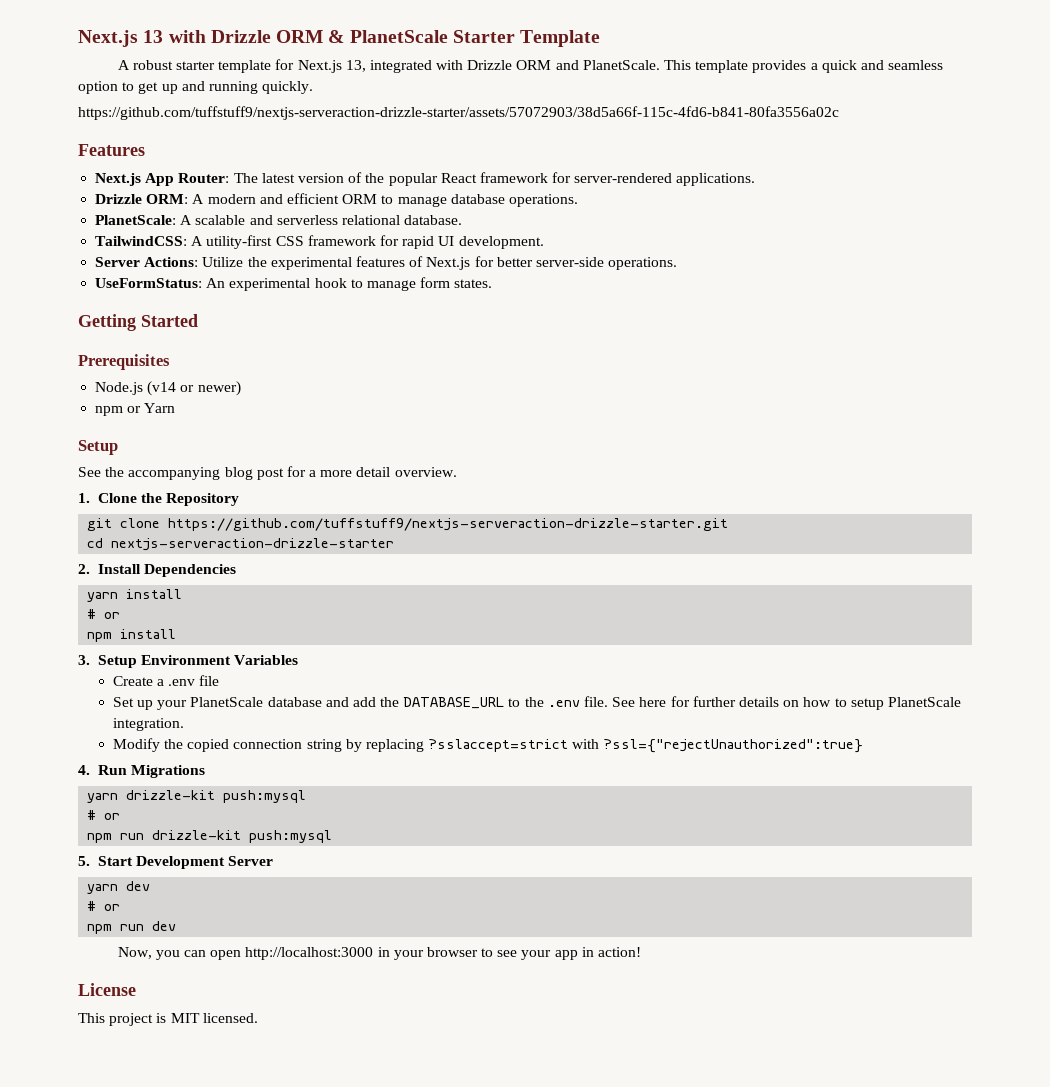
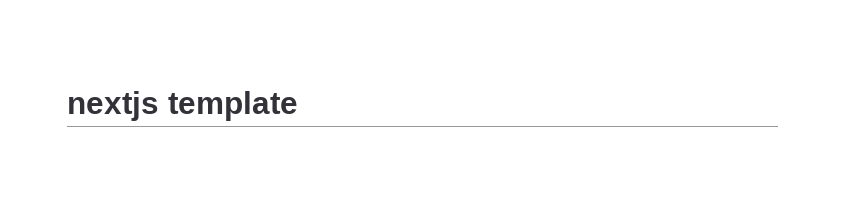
[78,30,601,47] [117,59,944,73] [78,81,314,94] [78,106,839,120] [78,144,145,156] [95,172,756,186] [95,193,578,207] [95,215,463,225] [95,235,544,249] [95,256,678,270] [95,277,493,291] [78,314,198,331] [78,354,170,370] [95,381,241,396] [95,403,176,416] [78,440,118,455] [78,466,457,480] [78,493,240,506] [87,518,729,531] [87,538,395,551] [78,564,236,577] [87,589,183,602] [87,609,121,619] [87,629,177,642] [78,655,299,668] [112,675,220,686] [112,696,961,710] [112,718,184,731] [112,738,864,753] [78,765,205,778] [87,790,307,803] [87,810,121,820] [87,830,333,843] [78,856,274,869] [87,881,151,894] [87,901,121,911] [87,921,177,934] [117,947,641,960] [78,983,136,996] [78,1013,258,1026] Next.js 13 with Drizzle ORM & PlanetScale Starter Template // A robust starter template for Next.js 13, integrated with Drizzle ORM and PlanetScale. This template provides a quick and seamless option to get up and running quickly. // https://github.com/tuffstuff9/nextjs-serveraction-drizzle-starter/assets/57072903/38d5a66f-115c-4fd6-b841-80fa3556a02c // Features // Next.js App Router: The latest version of the popular React framework for server-rendered applications. // Drizzle ORM: A modern and efficient ORM to manage database operations. // PlanetScale: A scalable and serverless relational database. // TailwindCSS: A utility-first CSS framework for rapid UI development. // Server Actions: Utilize the experimental features of Next.js for better server-side operations. // UseFormStatus: An experimental hook to manage form states. // Getting Started // Prerequisites // Node.js (v14 or newer) // npm or Yarn // Setup // See the accompanying blog post for a more detail overview. // 1. Clone the Repository // git clone https://github.com/tuffstuff9/nextjs-serveraction-drizzle-starter.git // cd nextjs-serveraction-drizzle-starter // 2. Install Dependencies // yarn install // # or // npm install // 3. Setup Environment Variables // Create a .env file // Set up your PlanetScale database and add the DATABASE_URL to the .env file. See here for further details on how to setup PlanetScale integration. // Modify the copied connection string by replacing ?sslaccept=strict with ?ssl={"rejectUnauthorized":true} // 4. Run Migrations // yarn drizzle-kit push:mysql // # or // npm run drizzle-kit push:mysql // 5. Start Development Server // yarn dev // # or // npm run dev // Now, you can open http://localhost:3000 in your browser to see your app in action! // License // This project is MIT licensed. -> [67,91,298,121] nextjs template

